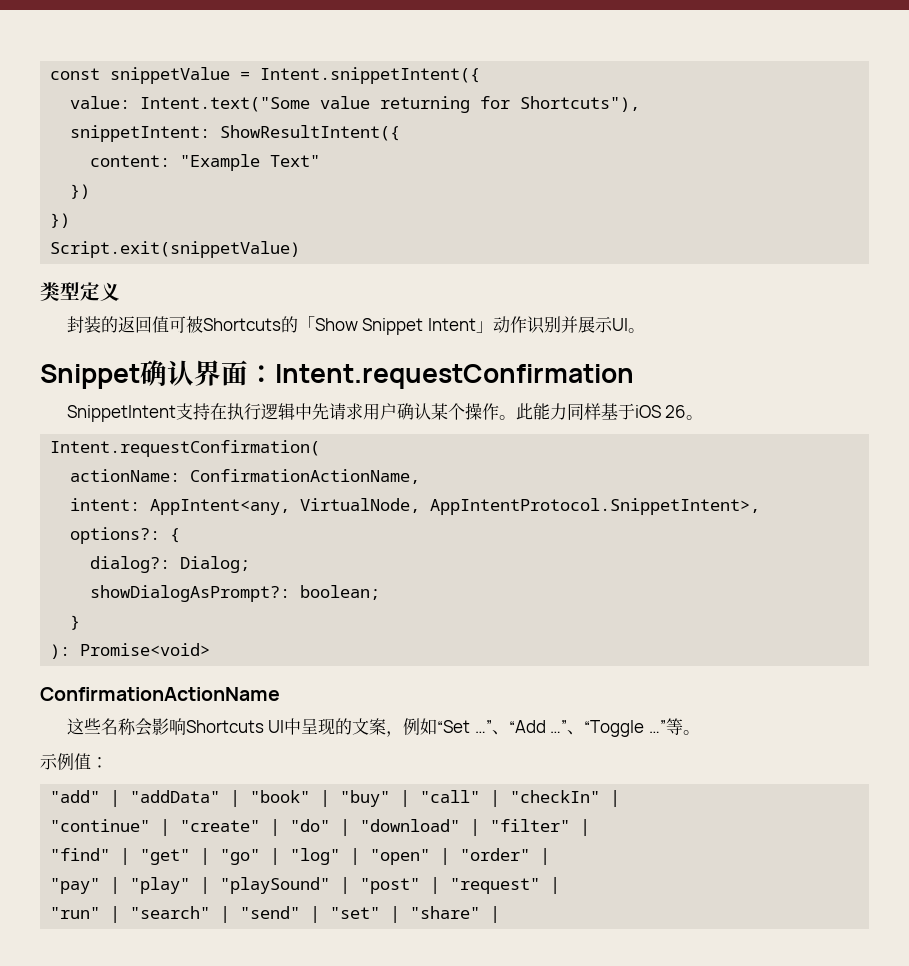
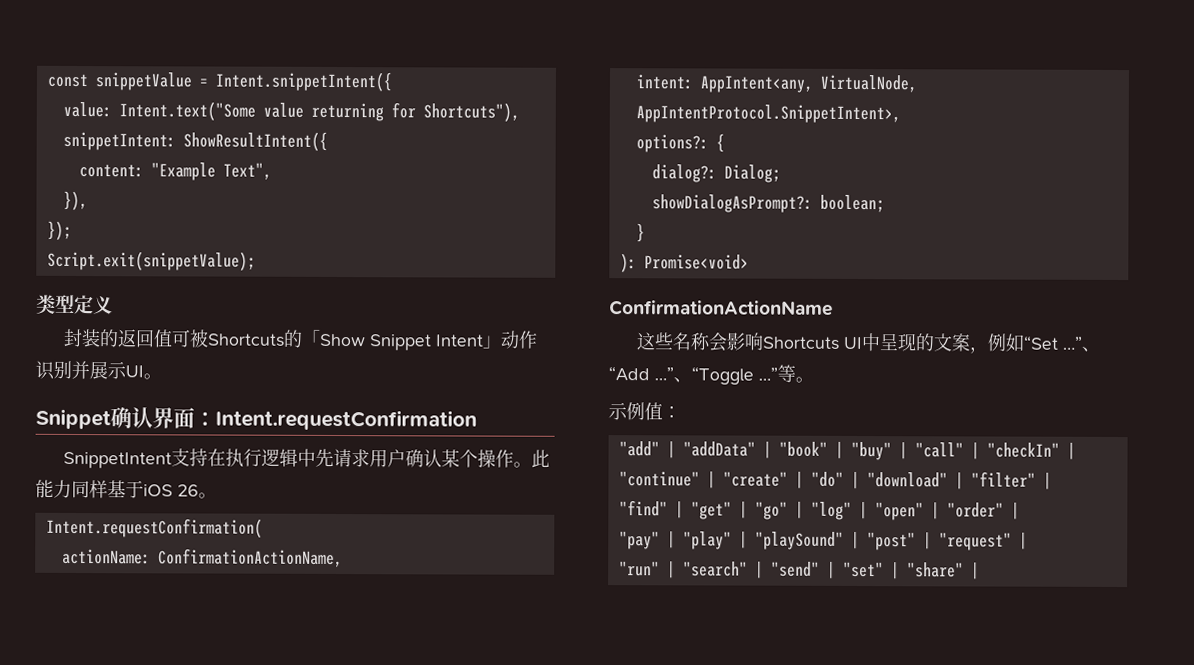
[270,155,321,167] [70,184,91,199] [50,213,71,228] [50,241,301,258] Text" // }) // }) // Script.exit(snippetValue) -> [222,162,272,180] [62,190,88,211] [46,220,72,240] [46,250,256,271] Text", // }), // }); // Script.exit(snippetValue);

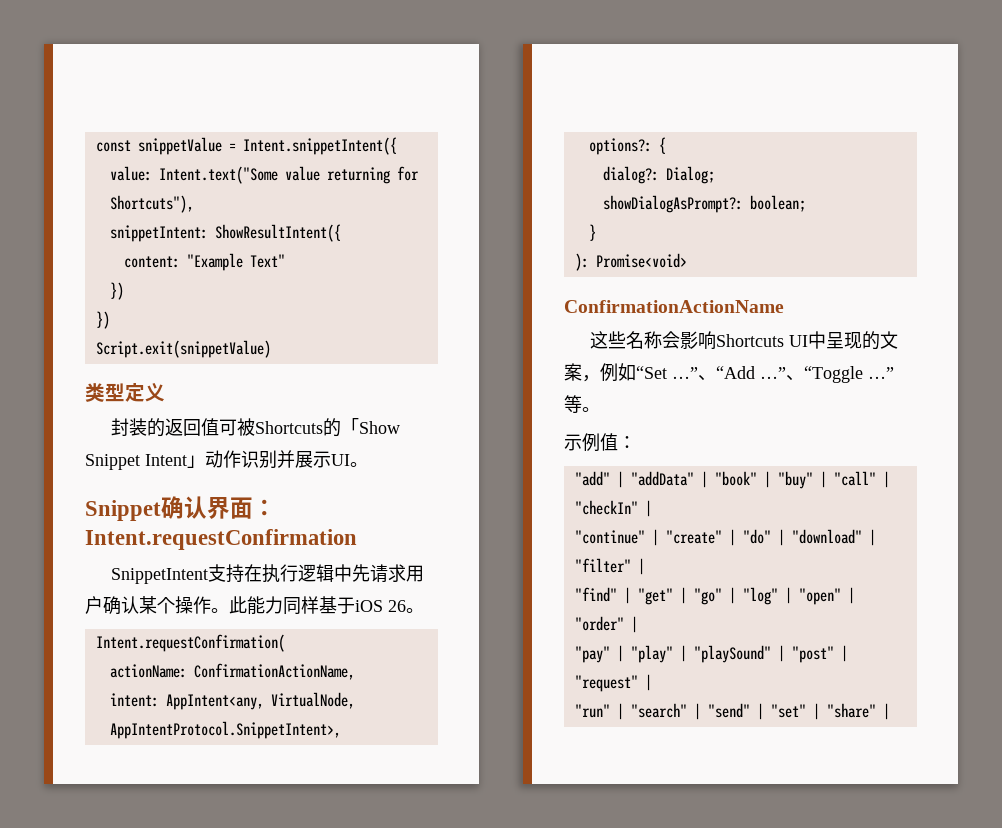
[222,162,272,180] [62,190,88,211] [46,220,72,240] [46,250,256,271] Text", // }), // }); // Script.exit(snippetValue); -> [249,254,285,268] [109,282,124,300] [95,311,110,329] [95,340,271,358] Text" // }) // }) // Script.exit(snippetValue)

